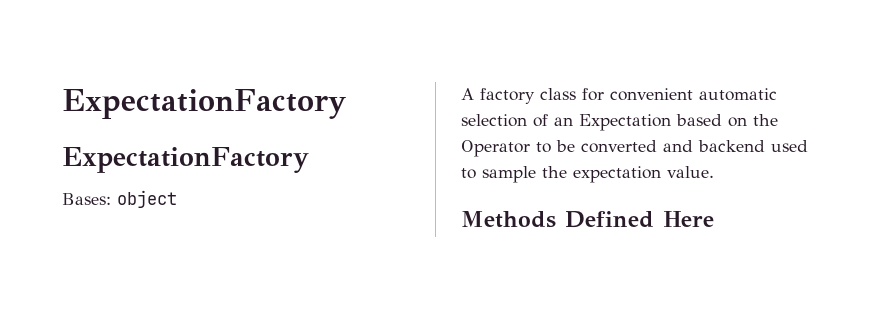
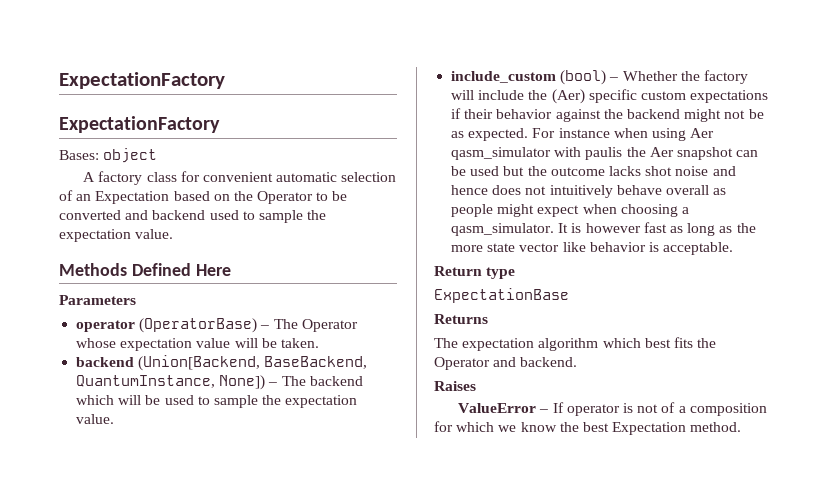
(714, 219) none -> [59,295,136,305] [76,318,358,333] [76,338,319,351] [76,355,368,371] [76,375,363,390] [76,395,358,408] [76,414,115,424] [451,70,748,85] [451,89,769,104] [451,108,764,122] [451,128,715,141] [451,147,759,160] [451,166,736,176] [451,185,727,198] [451,204,689,217] [451,222,756,236] [451,242,734,255] [434,266,516,279] [434,288,569,303] [434,314,488,324] [434,337,717,351] [434,357,578,370] [434,381,476,391] [458,402,767,416] [434,421,742,435] // Parameters // operator (OperatorBase) – The Operator whose expectation value will be taken. // backend (Union[Backend, BaseBackend, QuantumInstance, None]) – The backend which will be used to sample the expectation value. // include_custom (bool) – Whether the factory will include the (Aer) specific custom expectations if their behavior against the backend might not be as expected. For instance when using Aer qasm_simulator with paulis the Aer snapshot can be used but the outcome lacks shot noise and hence does not intuitively behave overall as people might expect when choosing a qasm_simulator. It is however fast as long as the more state vector like behavior is acceptable. // Return type // ExpectationBase // Returns // The expectation algorithm which best fits the Operator and backend. // Raises // ValueError – If operator is not of a composition for which we know the best Expectation method.

